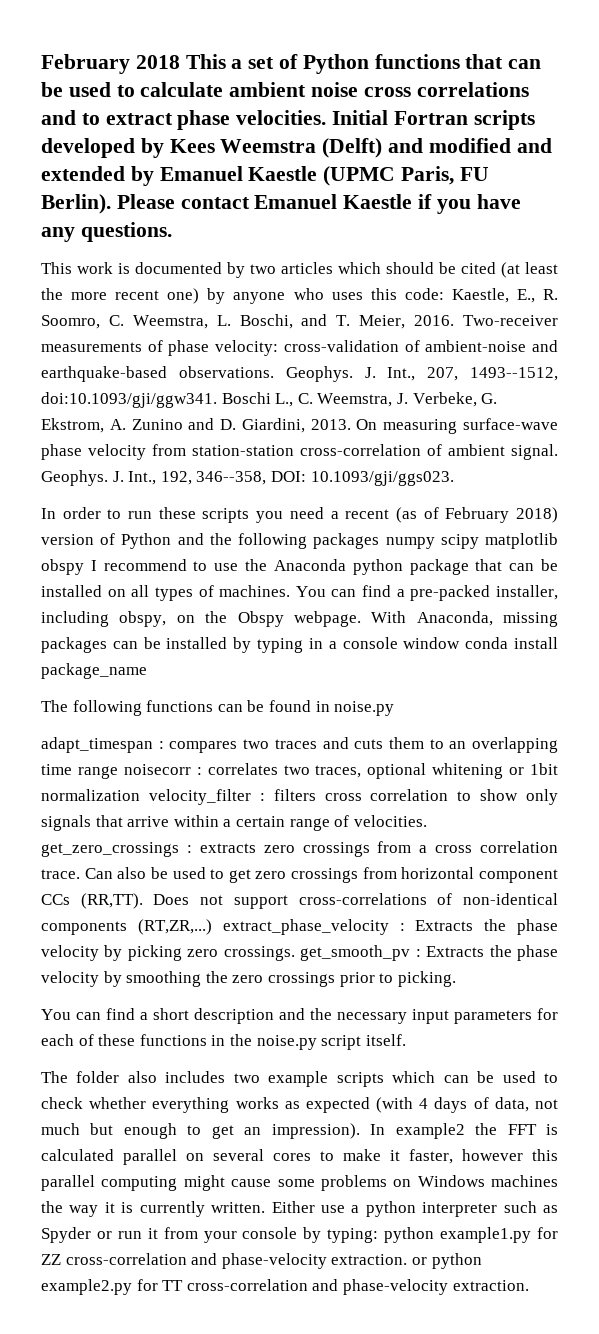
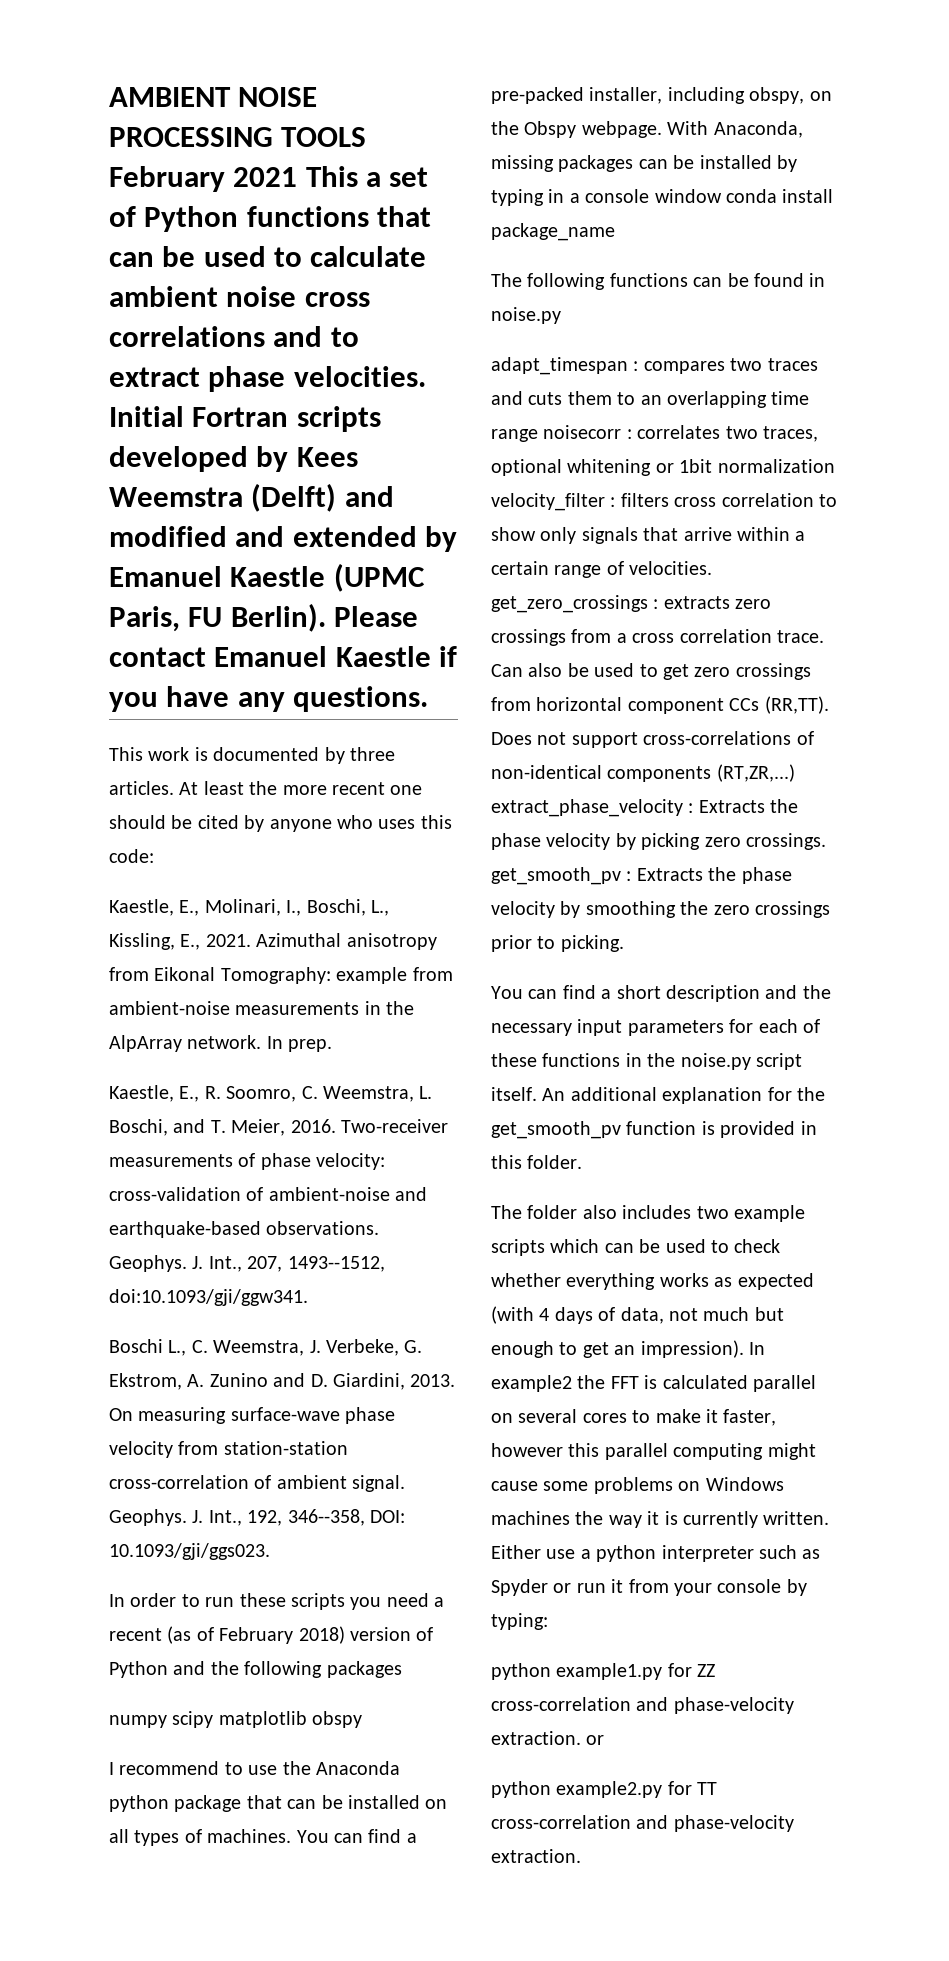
[41,54,180,74] February 2018 -> [109,87,318,107] [109,127,367,147] [109,166,298,192] AMBIENT NOISE PROCESSING TOOLS February 2021
[250,262,558,278] [41,288,200,304] two articles which should be cited (at least the more recent one) -> [350,747,395,761] [109,781,423,795] [109,815,239,829] three articles. At least the more recent one should be cited
(444, 294) none -> [109,899,389,916] [109,933,437,950] [109,967,453,984] [109,1001,415,1015] [109,1035,333,1052] // Kaestle, E., Molinari, I., Boschi, L., Kissling, E., 2021. Azimuthal anisotropy from Eikonal Tomography: example from ambient-noise measurements in the AlpArray network. In prep. //
(217, 400) none -> (308, 1297) //
(380, 541) none -> (402, 1669) //
(84, 567) none -> (363, 1719) //
(406, 1040) none -> [542,1087,825,1104] [491,1121,817,1139] [491,1155,583,1169] An additional explanation for the get_smooth_pv function is provided in this folder.
(379, 1235) none -> (548, 1621) //
(427, 1261) none -> (605, 1740) //

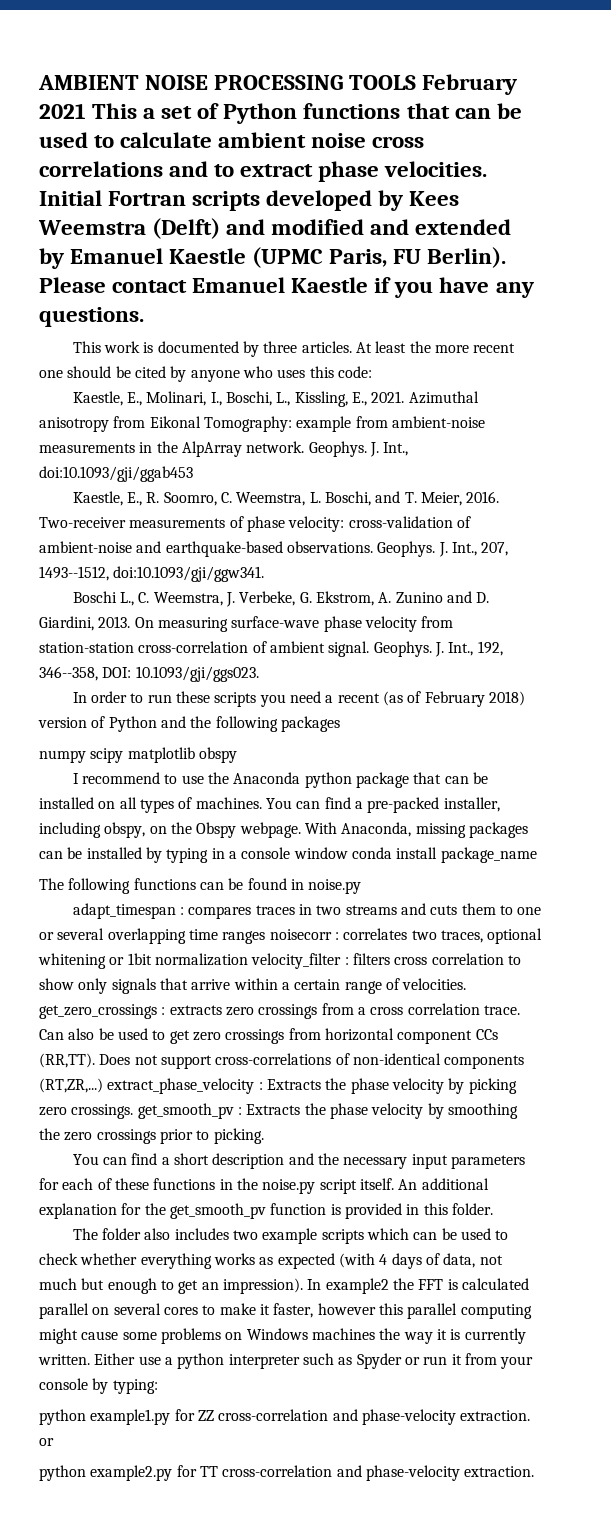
[266,1036,333,1052] In prep. -> [308,441,409,457] [39,466,193,482] Geophys. J. Int., doi:10.1093/gji/ggab453
[730,358,818,371] two traces -> [255,904,397,915] traces in two streams
[640,395,662,405] an -> [517,907,542,915] [39,928,105,940] one or several
[491,429,538,442] range -> [222,931,266,944] ranges

